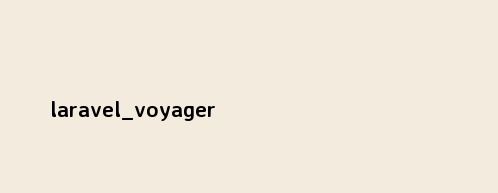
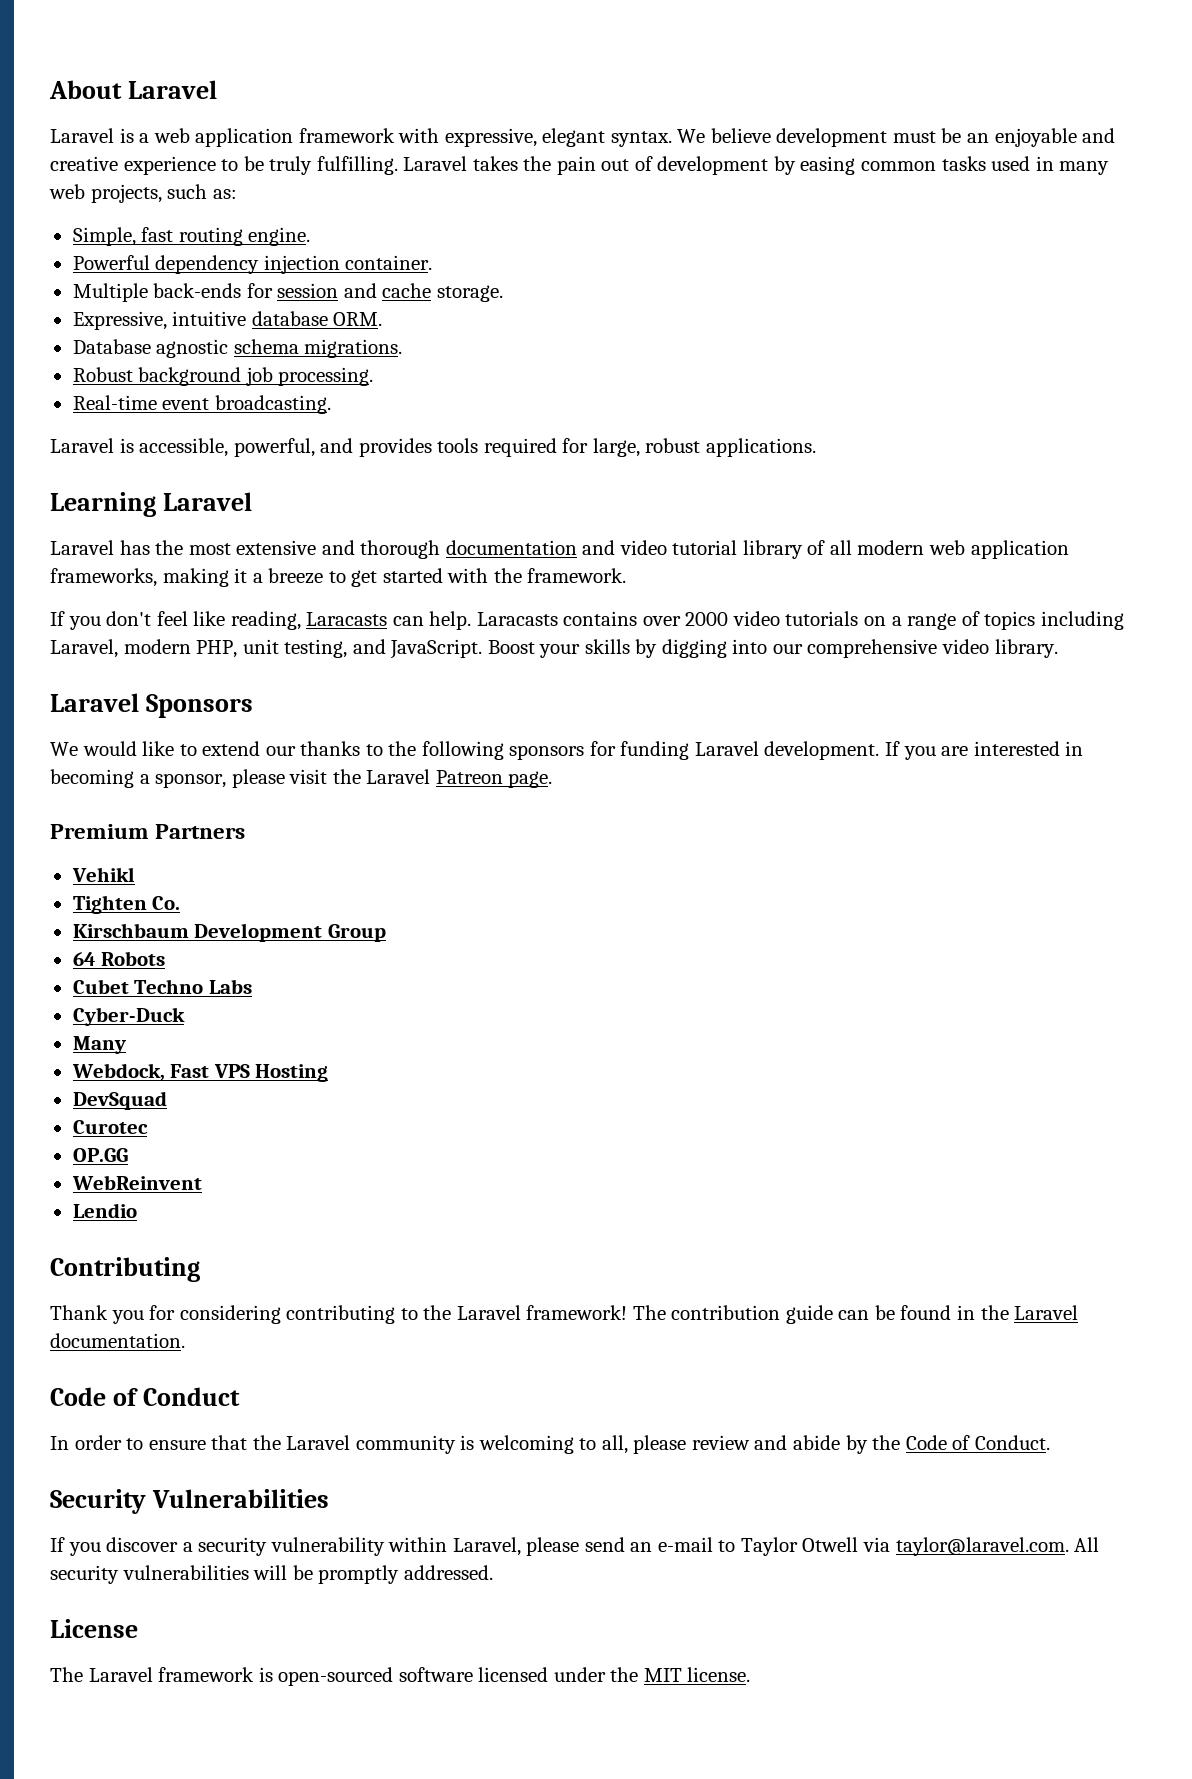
[50,101,216,121] laravel_voyager -> [49,80,217,99] [50,128,1116,147] [50,156,1110,175] [49,184,237,203] [72,227,311,246] [72,255,433,274] [72,283,503,302] [72,311,383,330] [72,339,403,358] [72,367,374,386] [72,395,331,414] [50,438,816,457] [50,492,252,517] [50,540,1069,559] [50,568,627,587] [50,611,1124,630] [50,639,1058,659] [50,693,253,718] [50,741,1084,760] [50,769,553,788] [50,824,246,839] [71,867,135,882] [72,895,181,914] [72,923,386,942] [72,951,166,966] [72,979,252,994] [72,1007,185,1026] [72,1036,126,1054] [71,1063,329,1082] [72,1091,167,1110] [72,1120,148,1134] [72,1148,128,1162] [71,1175,202,1190] [72,1203,137,1218] [50,1257,200,1282] [50,1305,1079,1324] [50,1333,185,1348] [50,1387,240,1406] [50,1435,1050,1454] [50,1489,329,1514] [50,1537,1100,1556] [50,1565,493,1584] [50,1619,138,1638] [50,1667,751,1686] About Laravel // Laravel is a web application framework with expressive, elegant syntax. We believe development must be an enjoyable and creative experience to be truly fulfilling. Laravel takes the pain out of development by easing common tasks used in many web projects, such as: // Simple, fast routing engine. // Powerful dependency injection container. // Multiple back-ends for session and cache storage. // Expressive, intuitive database ORM. // Database agnostic schema migrations. // Robust background job processing. // Real-time event broadcasting. // Laravel is accessible, powerful, and provides tools required for large, robust applications. // Learning Laravel // Laravel has the most extensive and thorough documentation and video tutorial library of all modern web application frameworks, making it a breeze to get started with the framework. // If you don't feel like reading, Laracasts can help. Laracasts contains over 2000 video tutorials on a range of topics including Laravel, modern PHP, unit testing, and JavaScript. Boost your skills by digging into our comprehensive video library. // Laravel Sponsors // We would like to extend our thanks to the following sponsors for funding Laravel development. If you are interested in becoming a sponsor, please visit the Laravel Patreon page. // Premium Partners // Vehikl // Tighten Co. // Kirschbaum Development Group // 64 Robots // Cubet Techno Labs // Cyber-Duck // Many // Webdock, Fast VPS Hosting // DevSquad // Curotec // OP.GG // WebReinvent // Lendio // Contributing // Thank you for considering contributing to the Laravel framework! The contribution guide can be found in the Laravel documentation. // Code of Conduct // In order to ensure that the Laravel community is welcoming to all, please review and abide by the Code of Conduct. // Security Vulnerabilities // If you discover a security vulnerability within Laravel, please send an e-mail to Taylor Otwell via taylor@laravel.com. All security vulnerabilities will be promptly addressed. // License // The Laravel framework is open-sourced software licensed under the MIT license.

